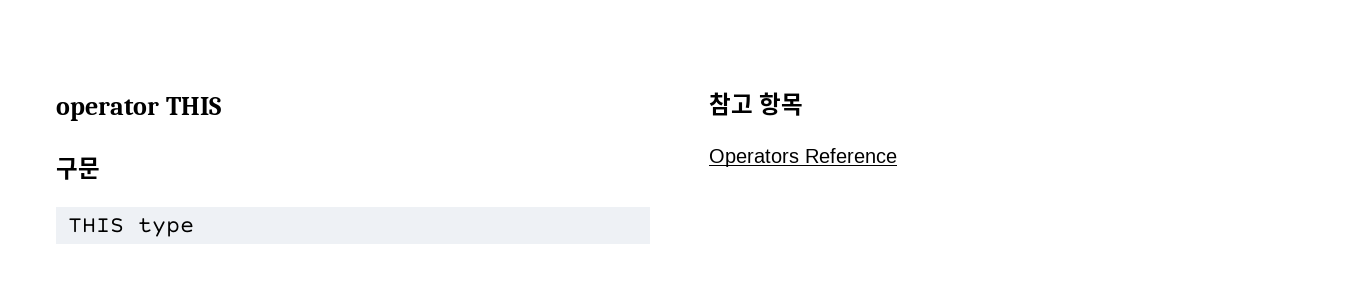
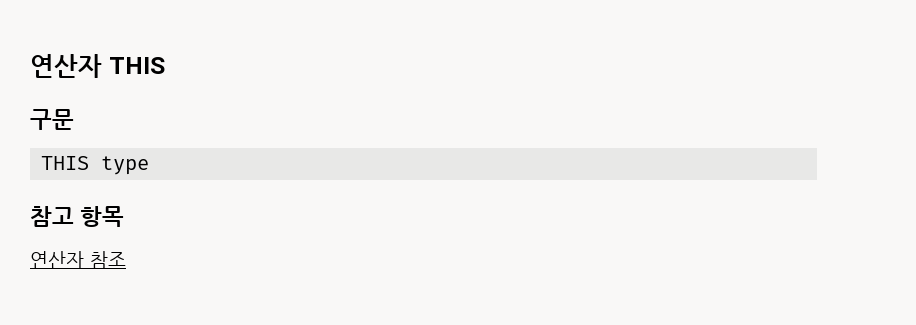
[56,99,159,121] operator -> [30,54,102,78] 연산자
[709,148,897,167] Operators Reference -> [30,251,126,269] 연산자 참조

